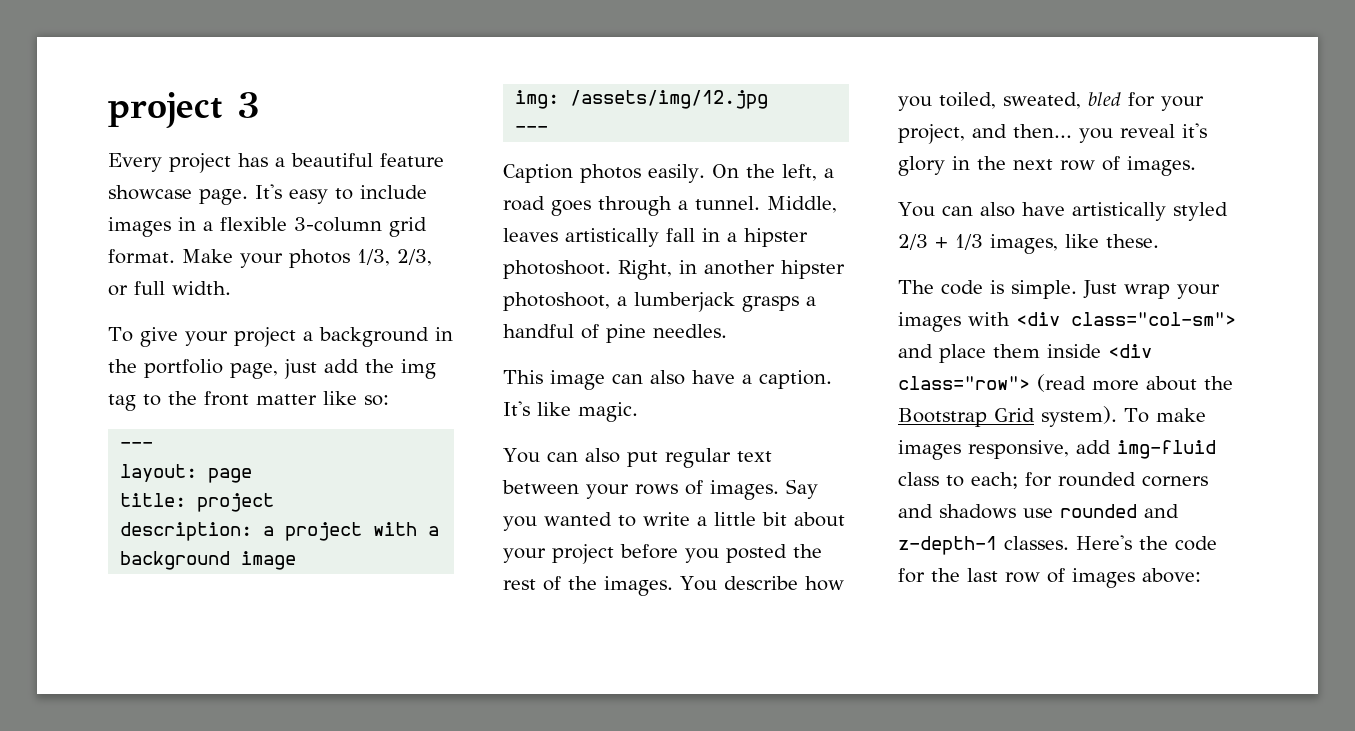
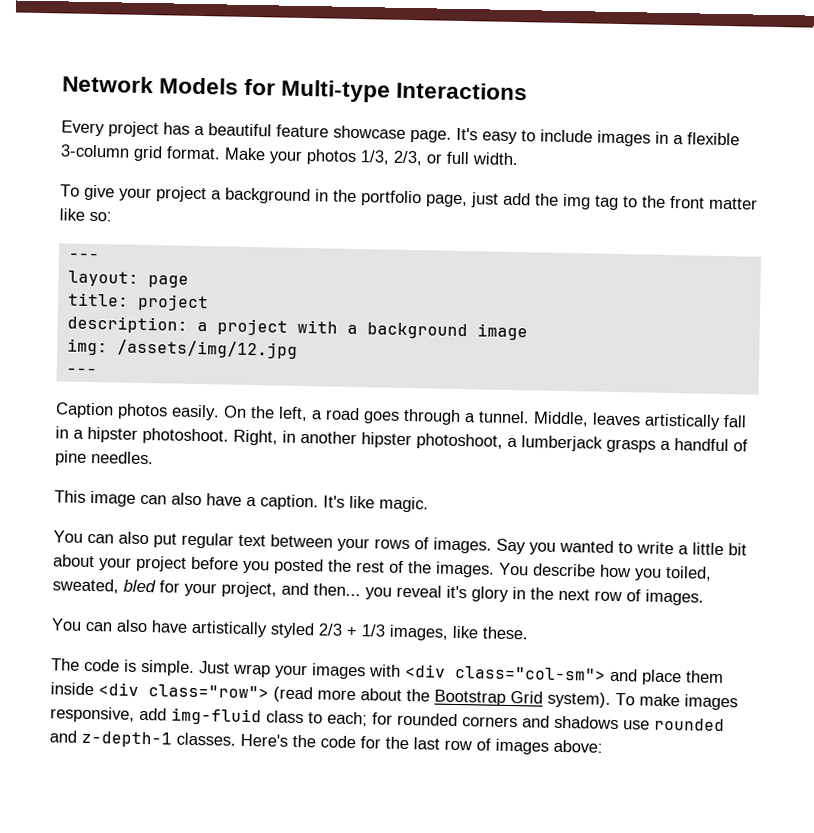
[108,92,260,128] project 3 -> [62,75,529,103] Network Models for Multi-type Interactions

